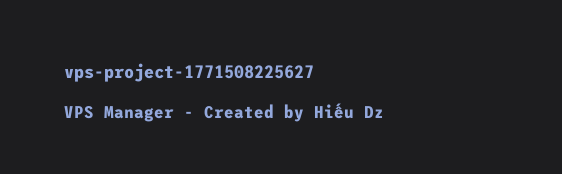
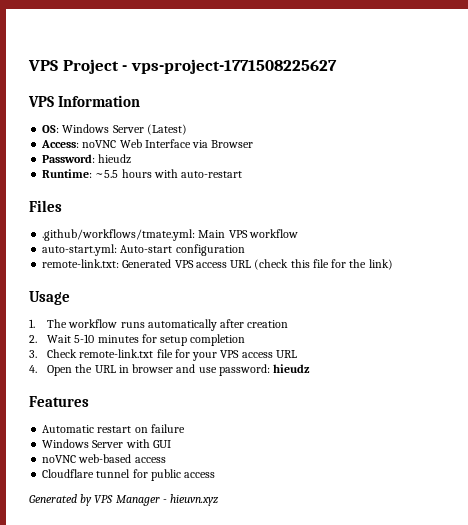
(64, 72) none -> [28,59,128,74] VPS Project -
[104,103,384,122] Manager - Created by Hiếu Dz -> [58,95,141,107] [42,124,187,135] [41,139,254,148] [42,154,132,164] [42,169,243,178] [29,200,62,212] [42,229,298,241] [42,244,245,256] [42,259,393,270] [29,291,70,305] [29,319,289,331] [29,334,246,346] [29,349,297,361] [29,364,310,376] [29,396,89,407] [42,424,185,433] [42,439,171,448] [42,454,166,463] [42,469,216,481] [29,494,220,506] Information // OS: Windows Server (Latest) // Access: noVNC Web Interface via Browser // Password: hieudz // Runtime: ~5.5 hours with auto-restart // Files // .github/workflows/tmate.yml: Main VPS workflow // auto-start.yml: Auto-start configuration // remote-link.txt: Generated VPS access URL (check this file for the link) // Usage // 1. The workflow runs automatically after creation // 2. Wait 5-10 minutes for setup completion // 3. Check remote-link.txt file for your VPS access URL // 4. Open the URL in browser and use password: hieudz // Features // Automatic restart on failure // Windows Server with GUI // noVNC web-based access // Cloudflare tunnel for public access // Generated by VPS Manager - hieuvn.xyz

